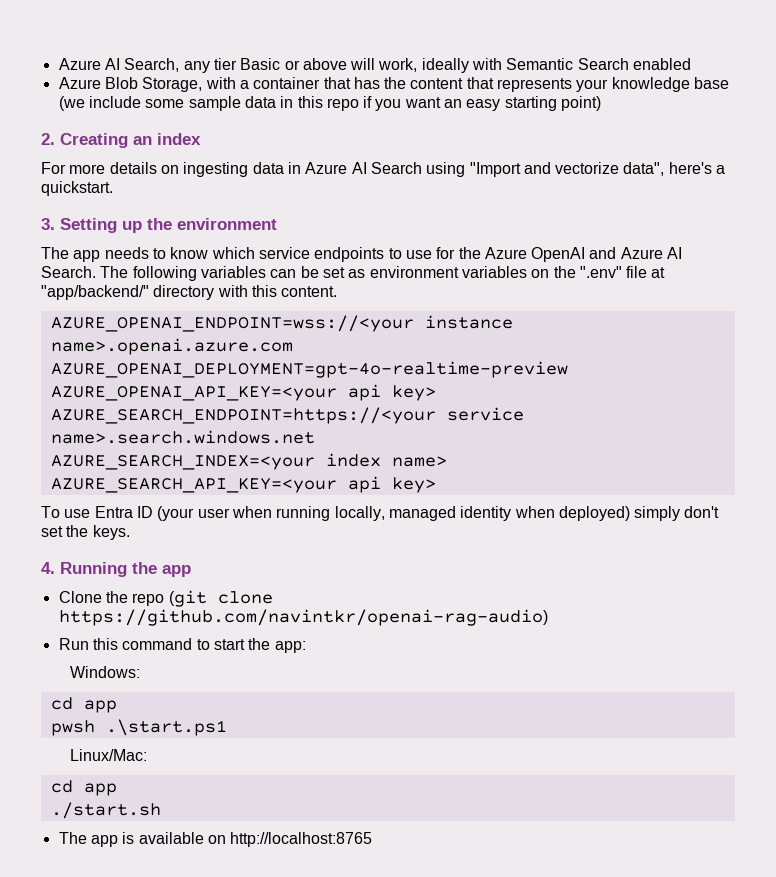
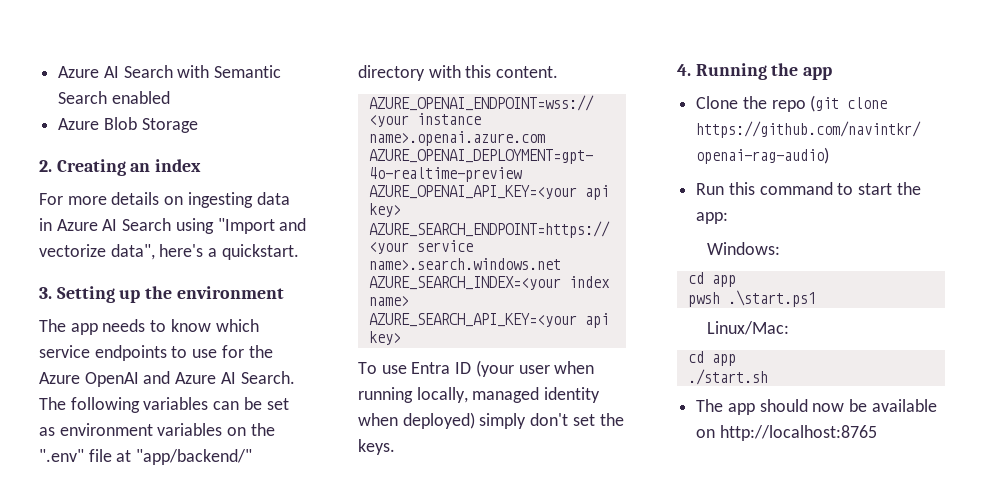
[58,58,469,73] Azure AI Search, any tier Basic or above will work, ideally -> [58,65,173,78] Azure AI Search
[142,77,730,92] [58,96,602,111] Storage, with a container that has the content that represents your knowledge base (we include some sample data in this repo if you want an easy starting point) -> [141,118,198,133] Storage
[122,832,135,844] is -> [759,399,868,412] should now be

